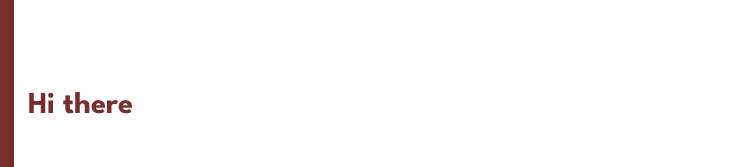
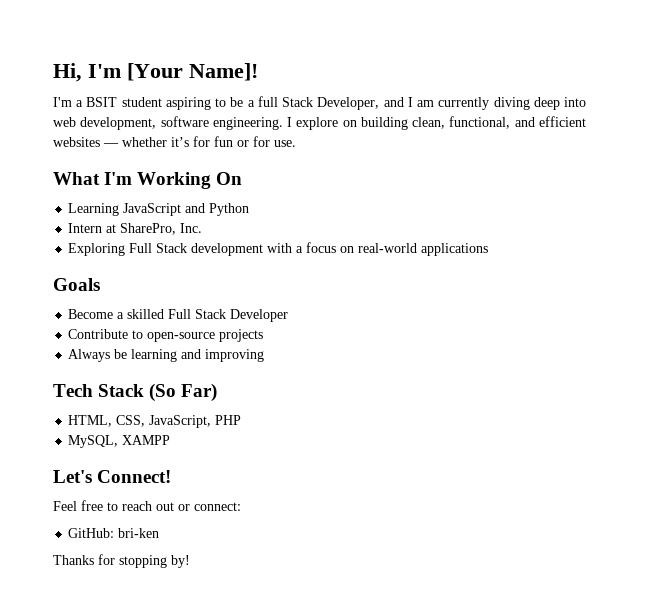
[28,92,134,114] Hi there -> [53,63,258,82] [53,96,587,110] [53,116,586,130] [53,136,296,147] [53,172,243,189] [68,203,250,216] [68,223,203,235] [68,242,489,256] [53,278,100,291] [68,309,289,322] [68,329,264,342] [68,349,265,362] [53,383,218,402] [68,415,242,428] [68,435,171,448] [53,470,172,483] [53,500,241,511] [68,528,160,538] [53,554,190,568] Hi, I'm [Your Name]! // I'm a BSIT student aspiring to be a full Stack Developer, and I am currently diving deep into web development, software engineering. I explore on building clean, functional, and efficient websites — whether it’s for fun or for use. // What I'm Working On // Learning JavaScript and Python // Intern at SharePro, Inc. // Exploring Full Stack development with a focus on real-world applications // Goals // Become a skilled Full Stack Developer // Contribute to open-source projects // Always be learning and improving // Tech Stack (So Far) // HTML, CSS, JavaScript, PHP // MySQL, XAMPP // Let's Connect! // Feel free to reach out or connect: // GitHub: bri-ken // Thanks for stopping by!

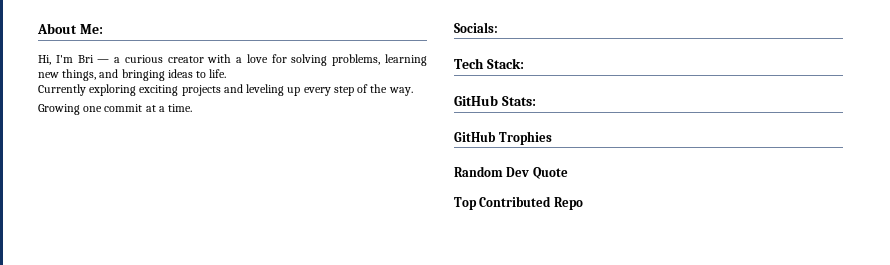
[53,63,258,82] [53,96,587,110] [53,116,586,130] [53,136,296,147] [53,172,243,189] [68,203,250,216] [68,223,203,235] [68,242,489,256] [53,278,100,291] [68,309,289,322] [68,329,264,342] [68,349,265,362] [53,383,218,402] [68,415,242,428] [68,435,171,448] [53,470,172,483] [53,500,241,511] [68,528,160,538] [53,554,190,568] Hi, I'm [Your Name]! // I'm a BSIT student aspiring to be a full Stack Developer, and I am currently diving deep into web development, software engineering. I explore on building clean, functional, and efficient websites — whether it’s for fun or for use. // What I'm Working On // Learning JavaScript and Python // Intern at SharePro, Inc. // Exploring Full Stack development with a focus on real-world applications // Goals // Become a skilled Full Stack Developer // Contribute to open-source projects // Always be learning and improving // Tech Stack (So Far) // HTML, CSS, JavaScript, PHP // MySQL, XAMPP // Let's Connect! // Feel free to reach out or connect: // GitHub: bri-ken // Thanks for stopping by! -> [37,23,103,34] [38,54,427,66] [38,69,227,81] [38,84,413,96] [38,104,193,115] [454,22,498,33] [454,58,524,69] [454,95,536,106] [454,131,552,145] [454,166,568,179] [454,196,583,210] About Me: // Hi, I'm Bri — a curious creator with a love for solving problems, learning new things, and bringing ideas to life. // Currently exploring exciting projects and leveling up every step of the way. // Growing one commit at a time. // Socials: // Tech Stack: // GitHub Stats: // GitHub Trophies // Random Dev Quote // Top Contributed Repo

